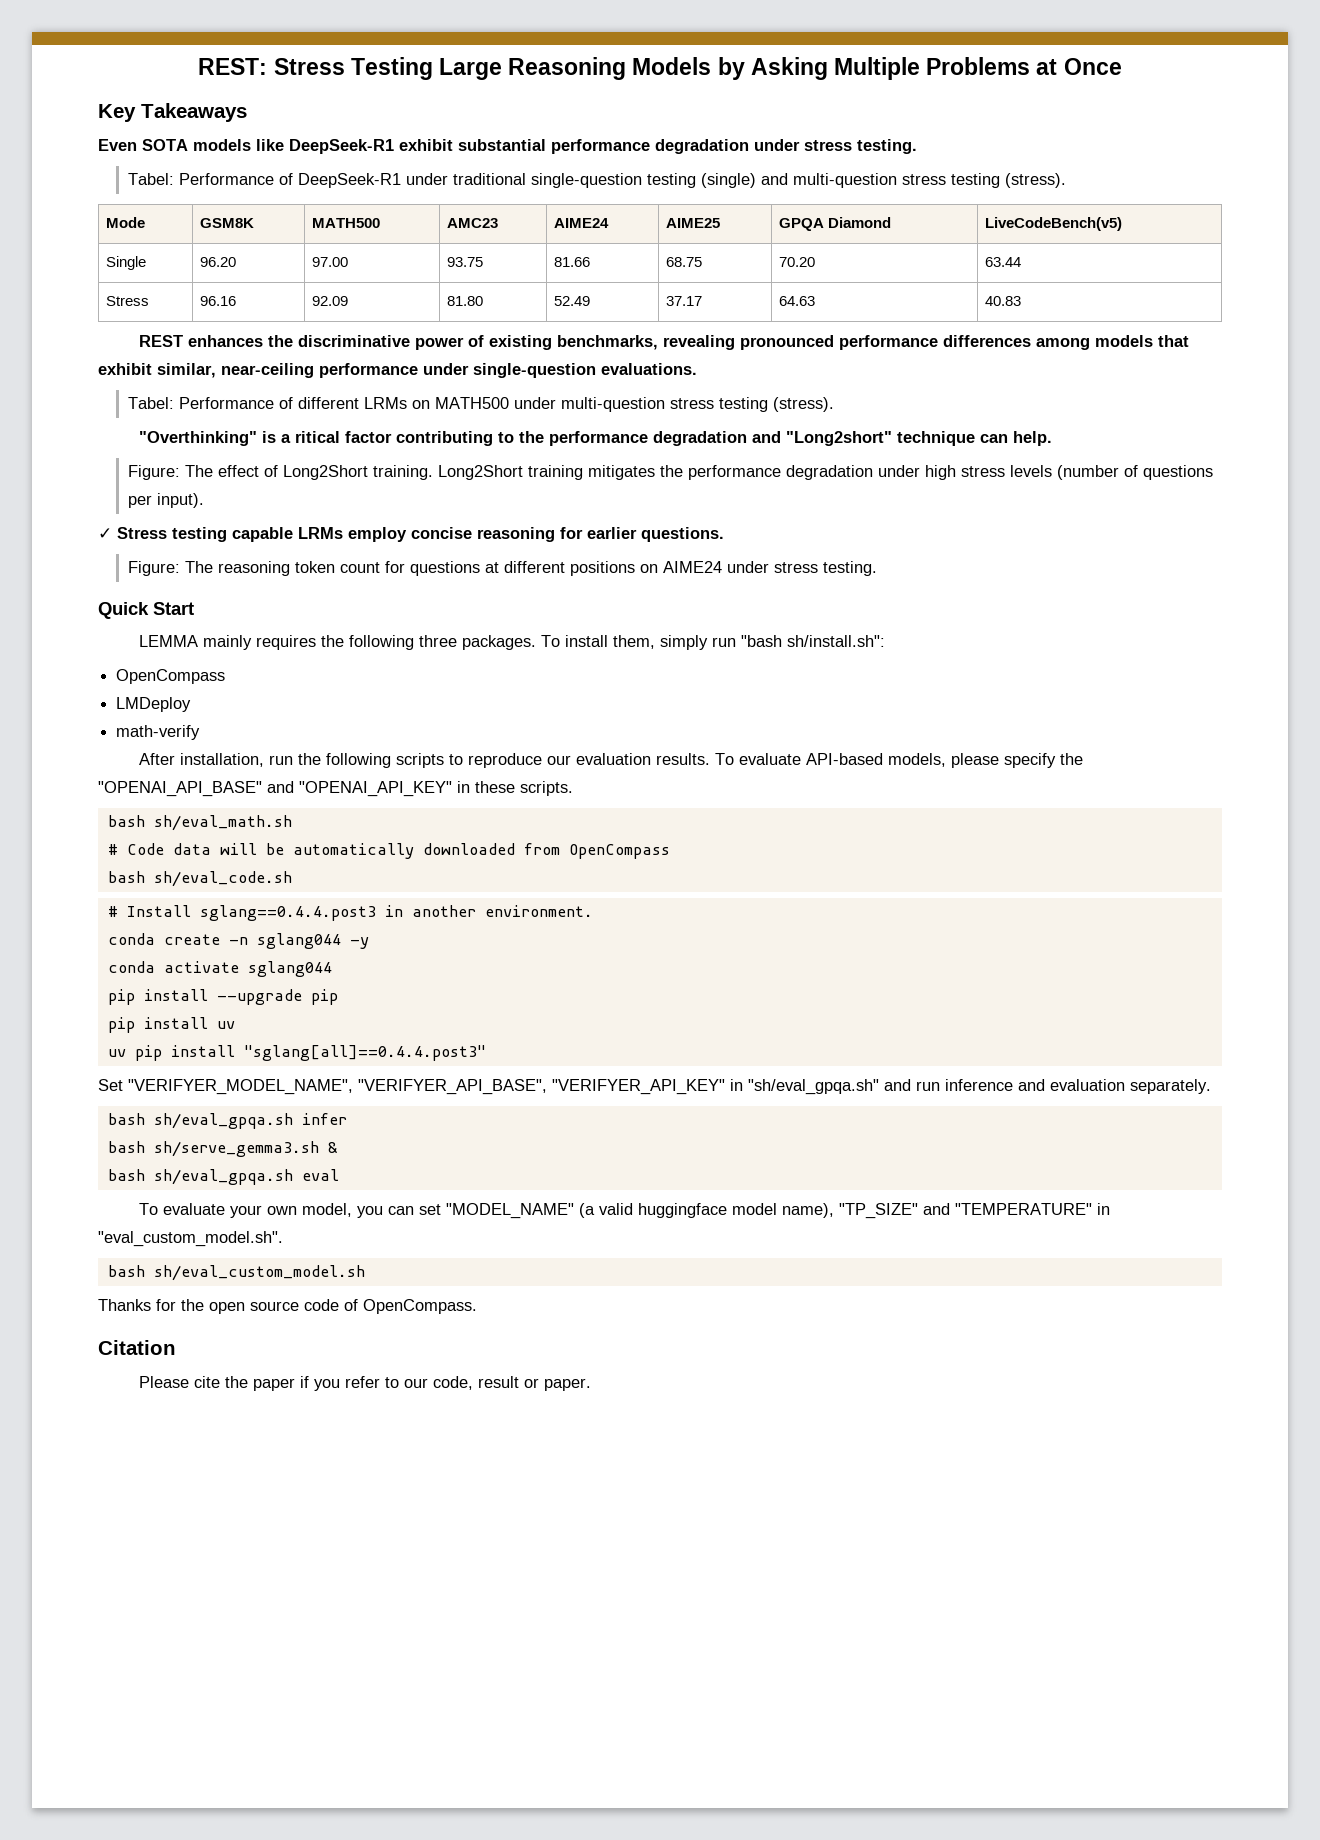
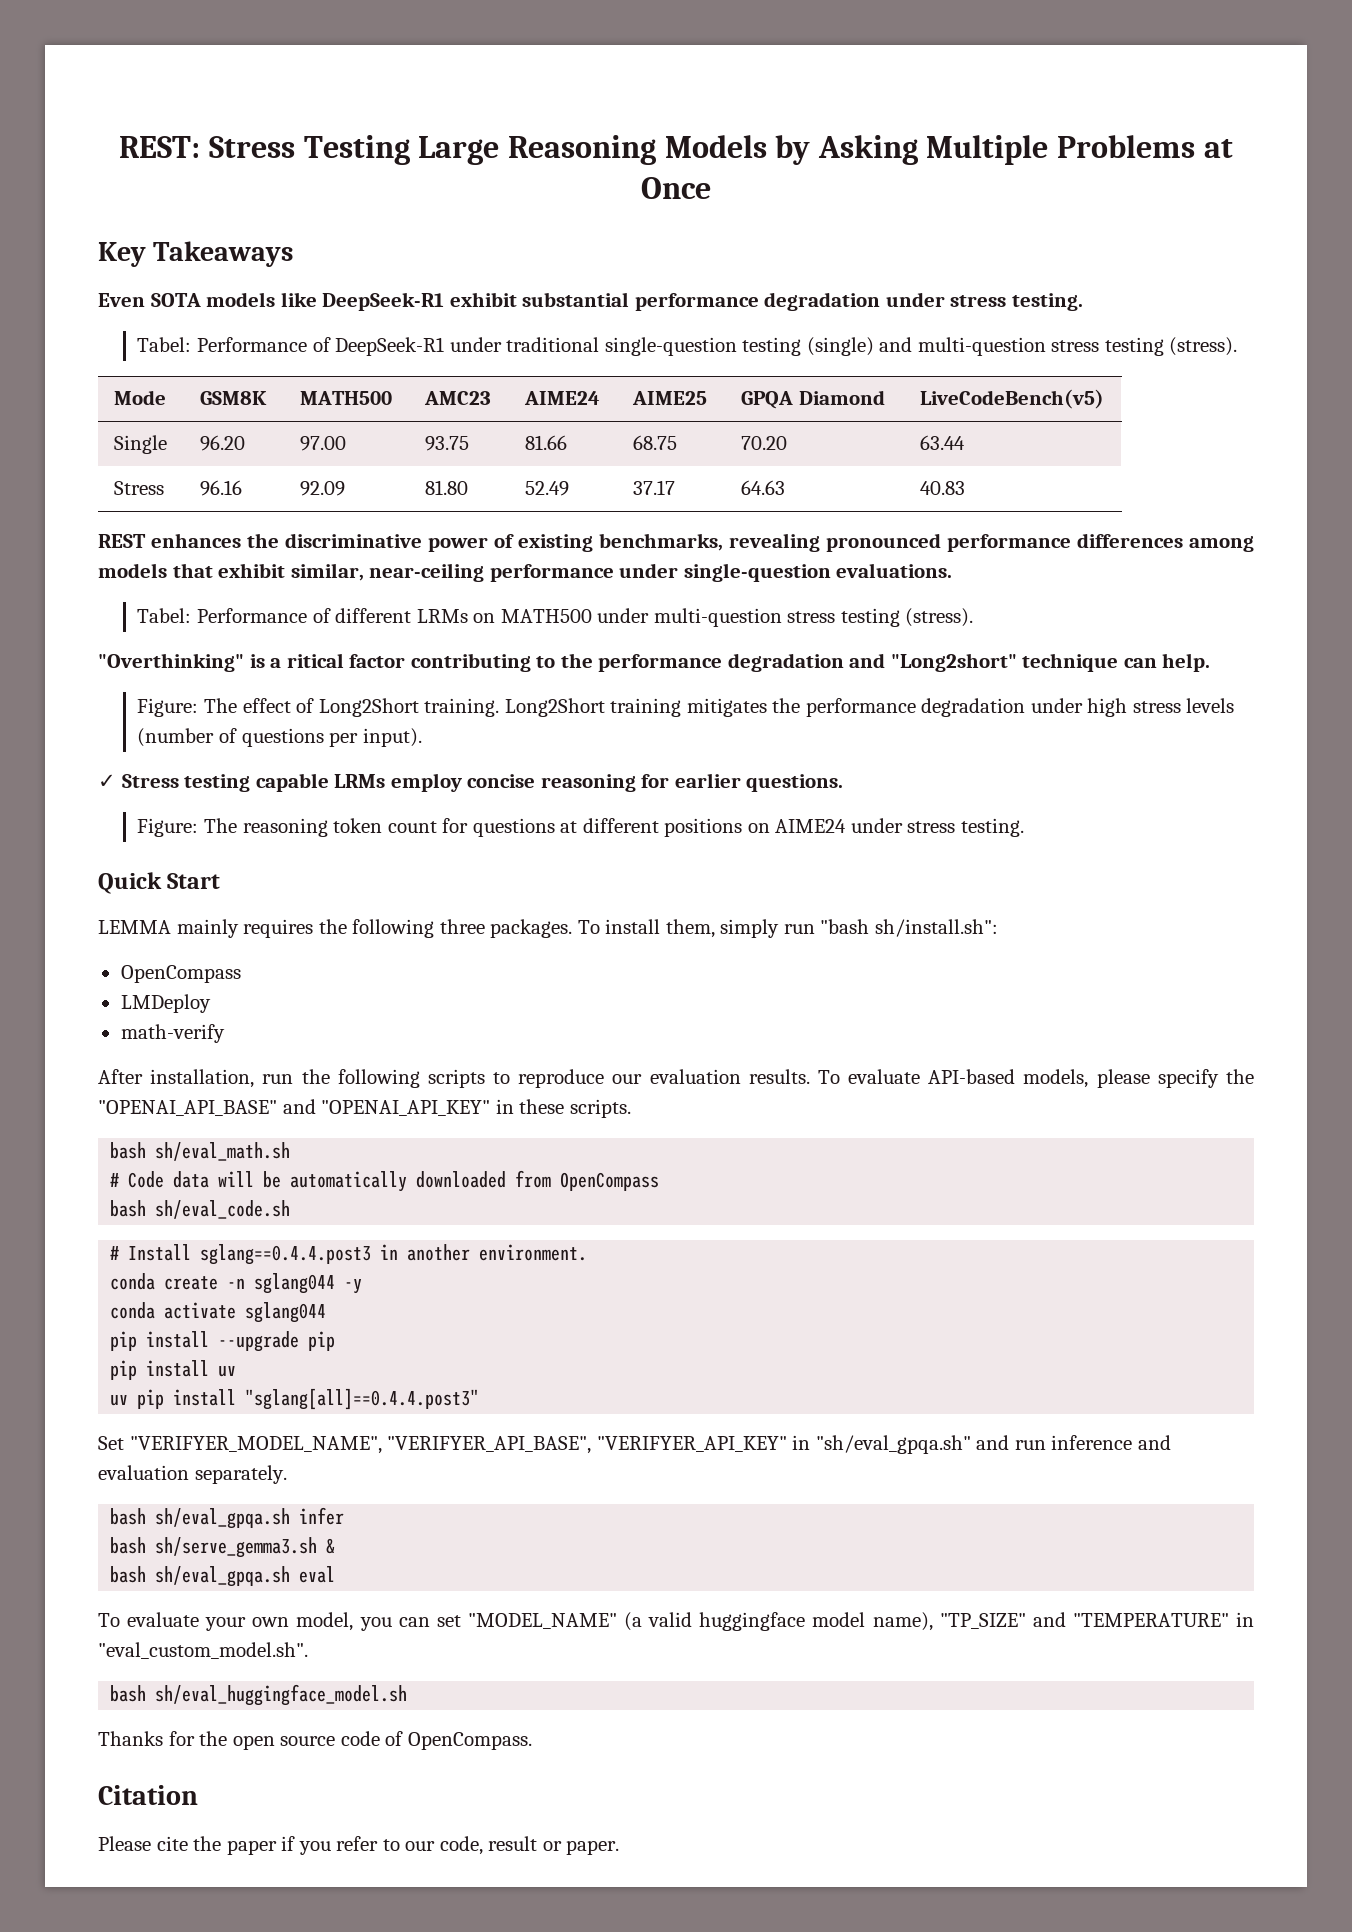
[153,1265,365,1281] sh/eval_custom_model.sh -> [155,1684,408,1706] sh/eval_huggingface_model.sh

